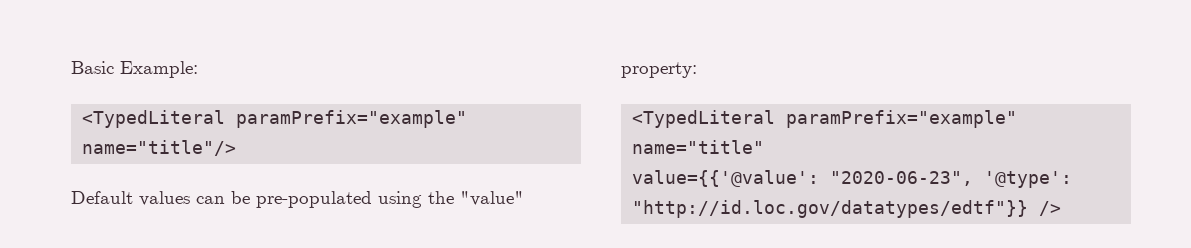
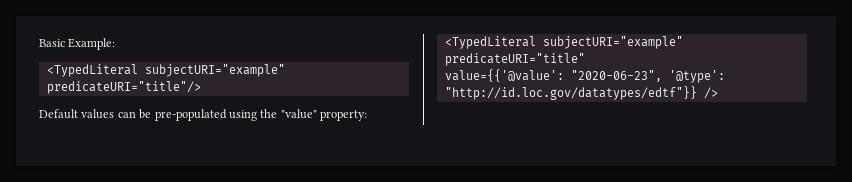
[236,110,468,128] [82,140,237,156] paramPrefix="example" name="title"/> -> [144,64,285,77] [46,81,201,94] subjectURI="example" predicateURI="title"/>
[786,110,1018,128] [632,140,765,154] paramPrefix="example" name="title" -> [542,36,683,49] [444,53,585,66] subjectURI="example" predicateURI="title"

